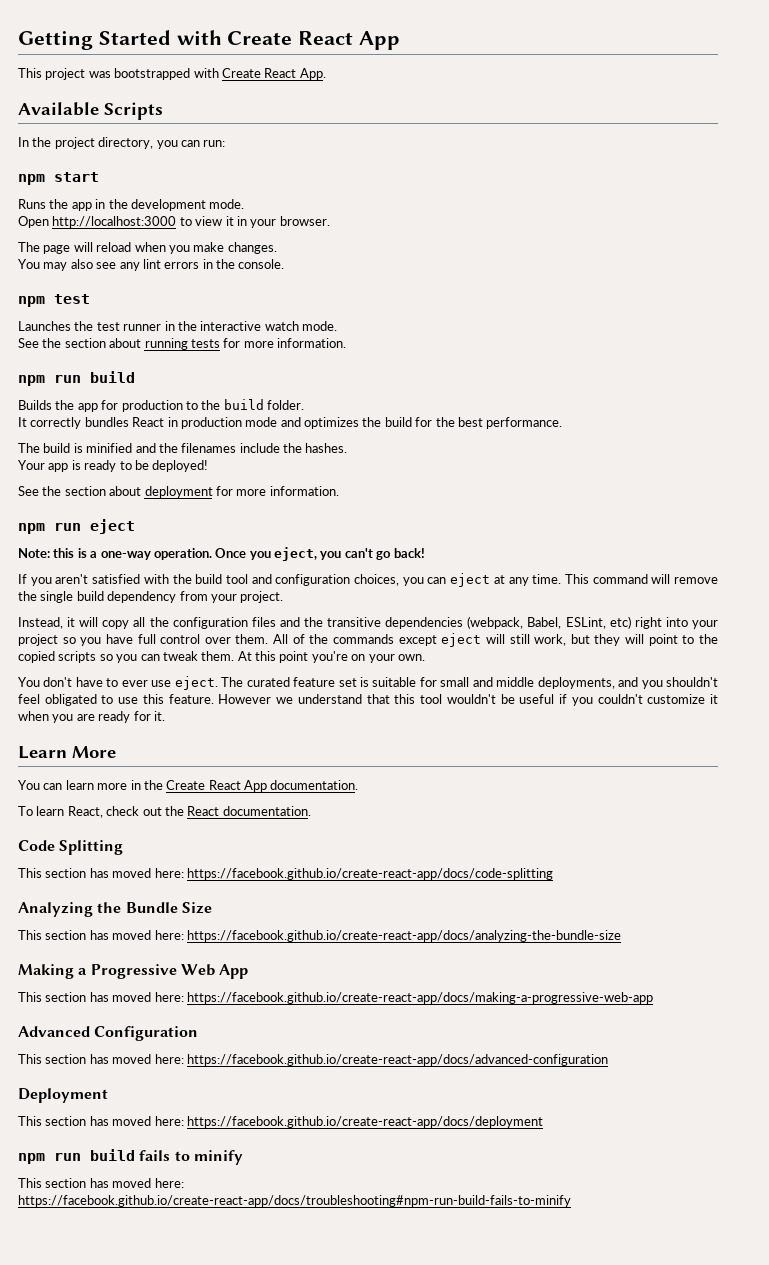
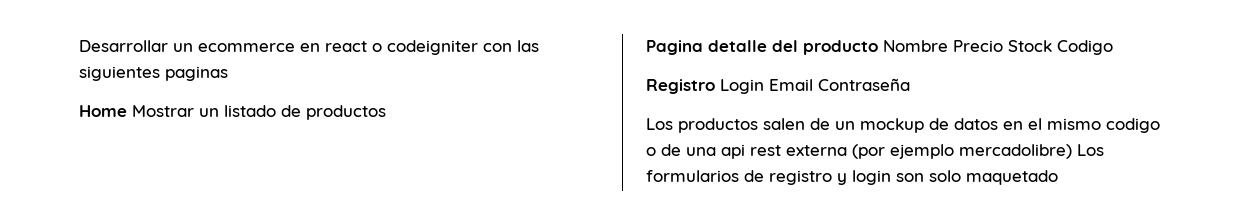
[18,30,401,50] [18,68,326,80] [18,102,163,120] [18,137,226,149] [18,172,99,185] [18,199,245,211] [18,216,330,228] [18,242,277,254] [18,259,285,271] [18,294,90,307] [18,321,337,331] [18,338,346,350] [18,371,135,386] [18,399,304,412] [18,417,563,429] [18,443,348,453] [18,460,209,472] [18,486,339,498] [18,519,135,534] [18,547,425,561] [18,573,719,587] [18,591,284,603] [18,616,718,629] [18,633,718,647] [18,651,425,663] [18,676,718,690] [18,694,718,706] [18,711,165,723] [18,746,116,759] [18,780,359,792] [18,806,311,818] [18,840,124,855] [18,868,553,880] [18,902,212,917] [18,930,621,942] [18,964,249,979] [18,992,653,1004] [18,1026,199,1041] [18,1054,608,1066] [18,1088,108,1103] [18,1116,543,1128] [18,1149,243,1165] [18,1178,184,1188] [18,1195,571,1207] Getting Started with Create React App // This project was bootstrapped with Create React App. // Available Scripts // In the project directory, you can run: // npm start // Runs the app in the development mode. // Open http://localhost:3000 to view it in your browser. // The page will reload when you make changes. // You may also see any lint errors in the console. // npm test // Launches the test runner in the interactive watch mode. // See the section about running tests for more information. // npm run build // Builds the app for production to the build folder. // It correctly bundles React in production mode and optimizes the build for the best performance. // The build is minified and the filenames include the hashes. // Your app is ready to be deployed! // See the section about deployment for more information. // npm run eject // Note: this is a one-way operation. Once you eject, you can't go back! // If you aren't satisfied with the build tool and configuration choices, you can eject at any time. This command will remove the single build dependency from your project. // Instead, it will copy all the configuration files and the transitive dependencies (webpack, Babel, ESLint, etc) right into your project so you have full control over them. All of the commands except eject will still work, but they will point to the copied scripts so you can tweak them. At this point you're on your own. // You don't have to ever use eject. The curated feature set is suitable for small and middle deployments, and you shouldn't feel obligated to use this feature. However we understand that this tool wouldn't be useful if you couldn't customize it when you are ready for it. // Learn More // You can learn more in the Create React App documentation. // To learn React, check out the React documentation. // Code Splitting // This section has moved here: https://facebook.github.io/create-react-app/docs/code-splitting // Analyzing the Bundle Size // This section has moved here: https://facebook.github.io/create-react-app/docs/analyzing-the-bundle-size // Making a Progressive Web App // This section has moved here: https://facebook.github.io/create-react-app/docs/making-a-progressive-web-app // Advanced Configuration // This section has moved here: https://facebook.github.io/create-react-app/docs/advanced-configuration // Deployment // This section has moved here: https://facebook.github.io/create-react-app/docs/deployment // npm run build fails to minify // This section has moved here: https://facebook.github.io/create-react-app/docs/troubleshooting#npm-run-build-fails-to-minify -> [79,40,539,55] [79,66,228,81] [79,105,386,120] [646,40,1113,55] [646,78,910,94] [646,118,1160,133] [646,144,1104,159] [646,170,1058,185] Desarrollar un ecommerce en react o codeigniter con las siguientes paginas // Home Mostrar un listado de productos // Pagina detalle del producto Nombre Precio Stock Codigo // Registro Login Email Contraseña // Los productos salen de un mockup de datos en el mismo codigo o de una api rest externa (por ejemplo mercadolibre) Los formularios de registro y login son solo maquetado

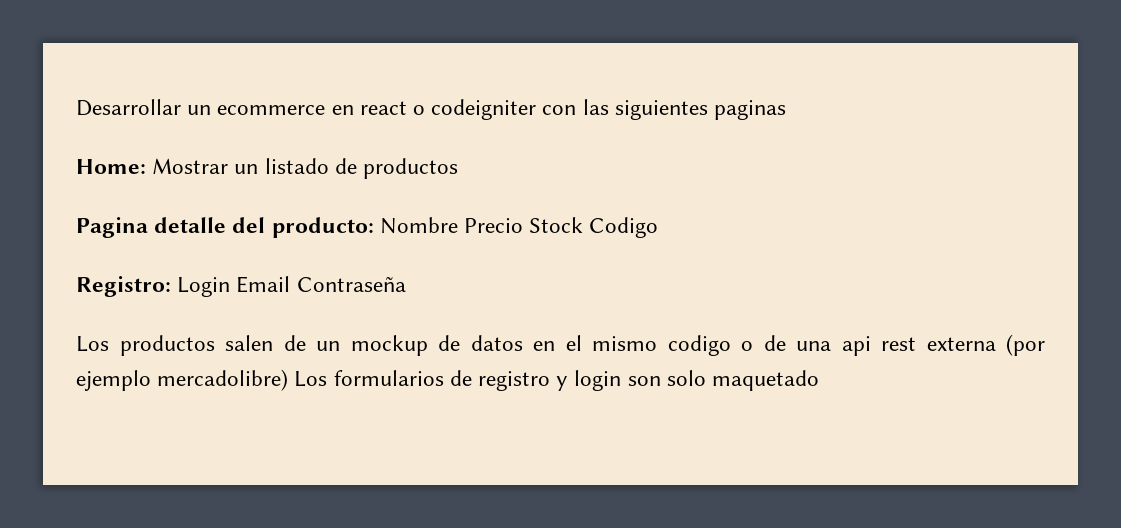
[79,105,127,117] Home -> [76,159,146,174] Home:
[803,40,878,55] producto -> [271,217,374,238] producto:
[646,79,715,94] Registro -> [76,276,171,297] Registro:

